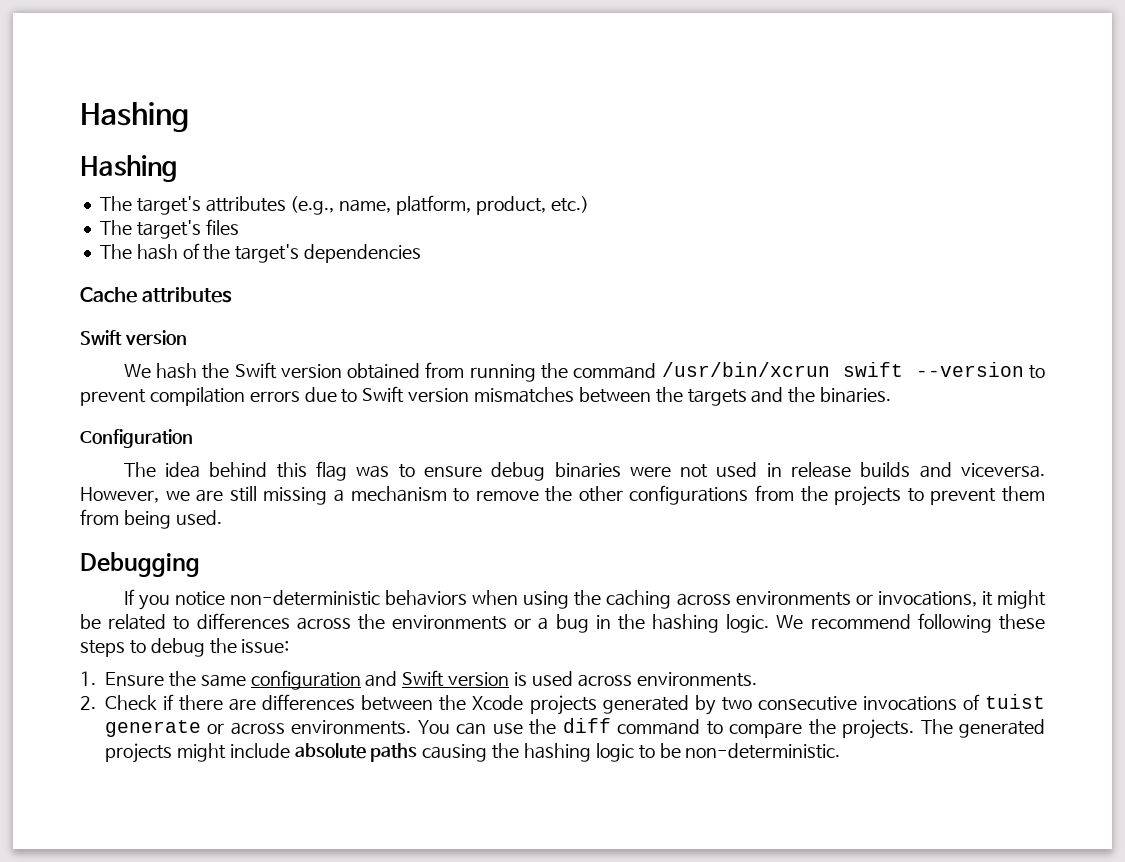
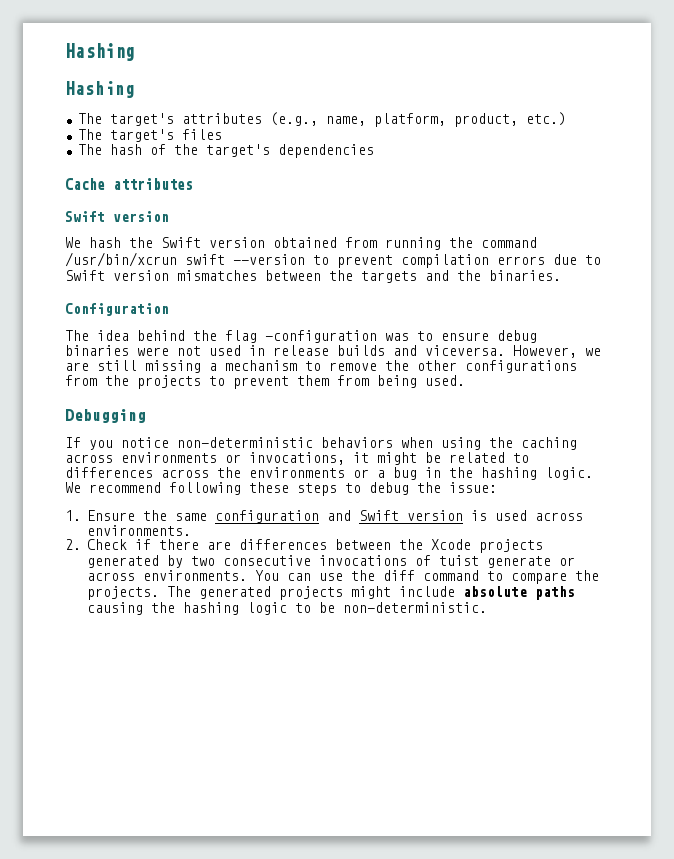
[276,461,347,481] this flag -> [193,330,377,343] the flag -configuration

